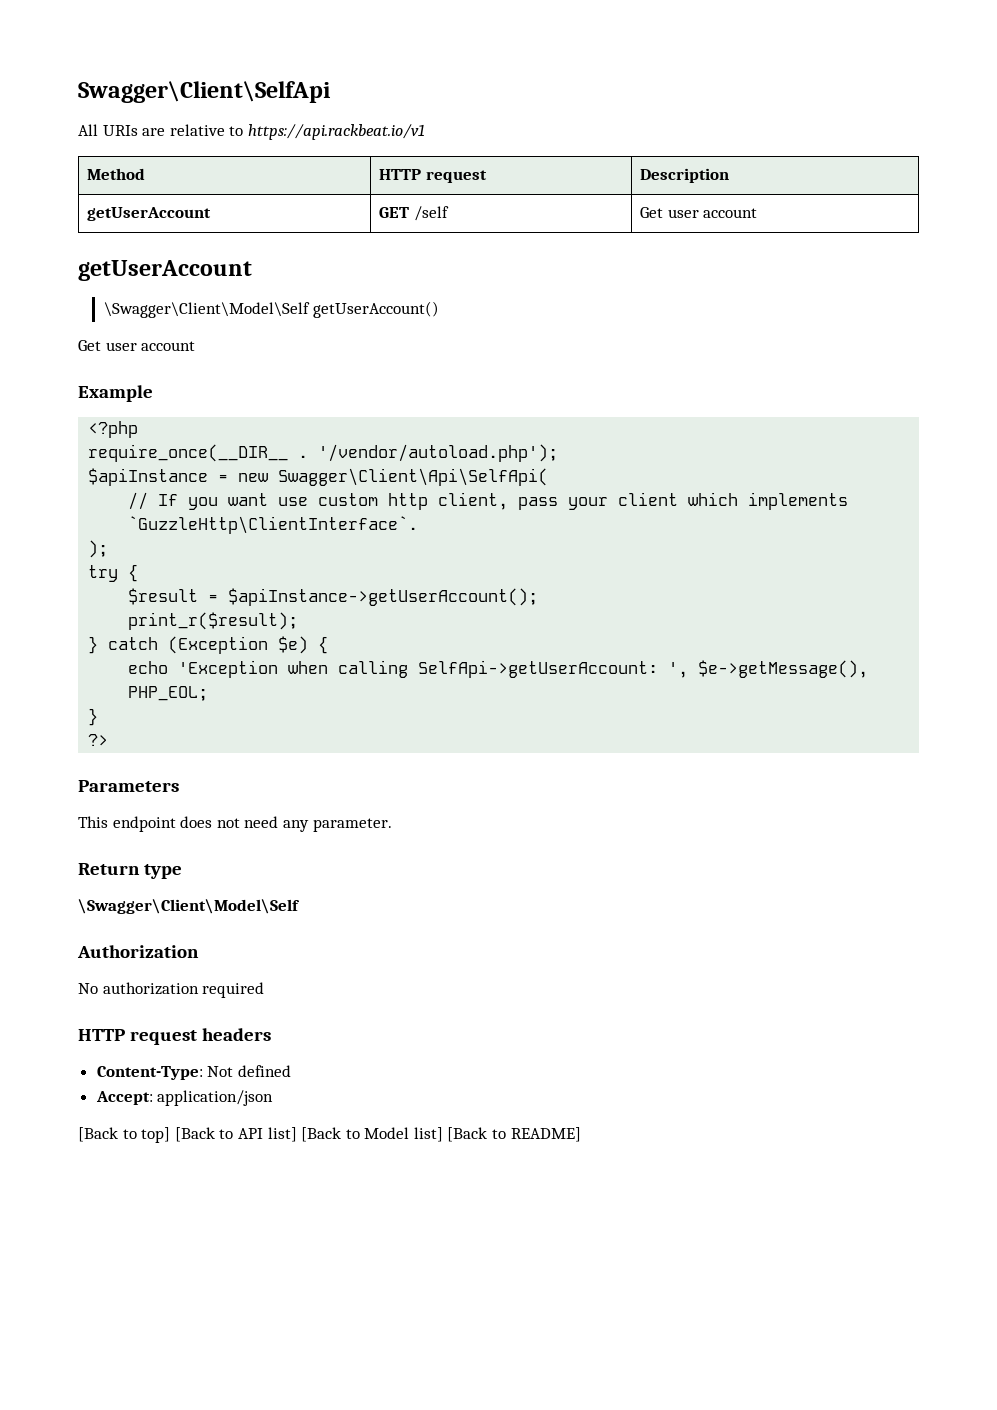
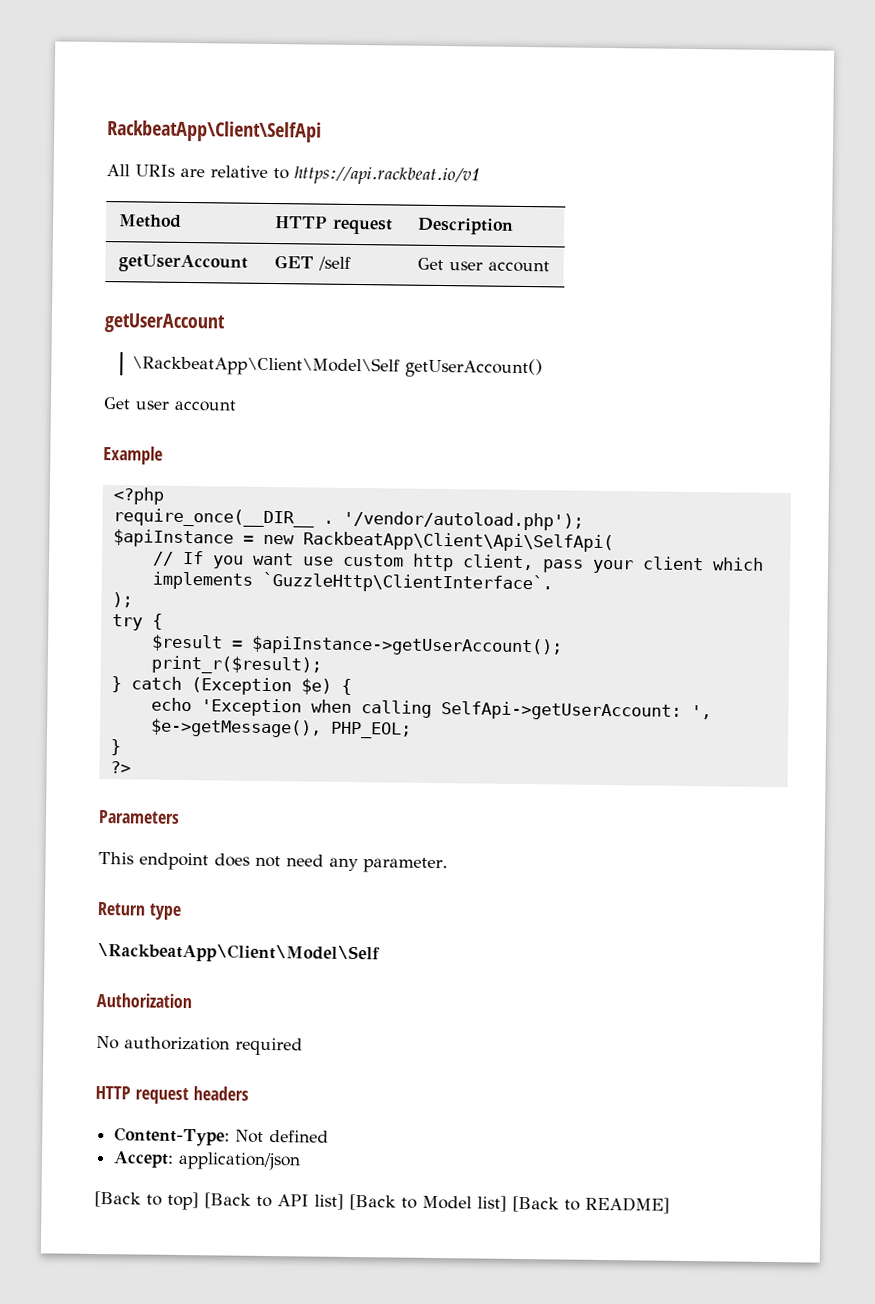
[78,81,331,103] Swagger\Client\SelfApi -> [107,120,322,143] RackbeatApp\Client\SelfApi
[103,302,310,318] \Swagger\Client\Model\Self -> [131,355,400,377] \RackbeatApp\Client\Model\Self
[278,468,549,486] Swagger\Client\Api\SelfApi( -> [302,531,614,553] RackbeatApp\Client\Api\SelfApi(
[78,899,300,914] \Swagger\Client\Model\Self -> [97,942,380,964] \RackbeatApp\Client\Model\Self

